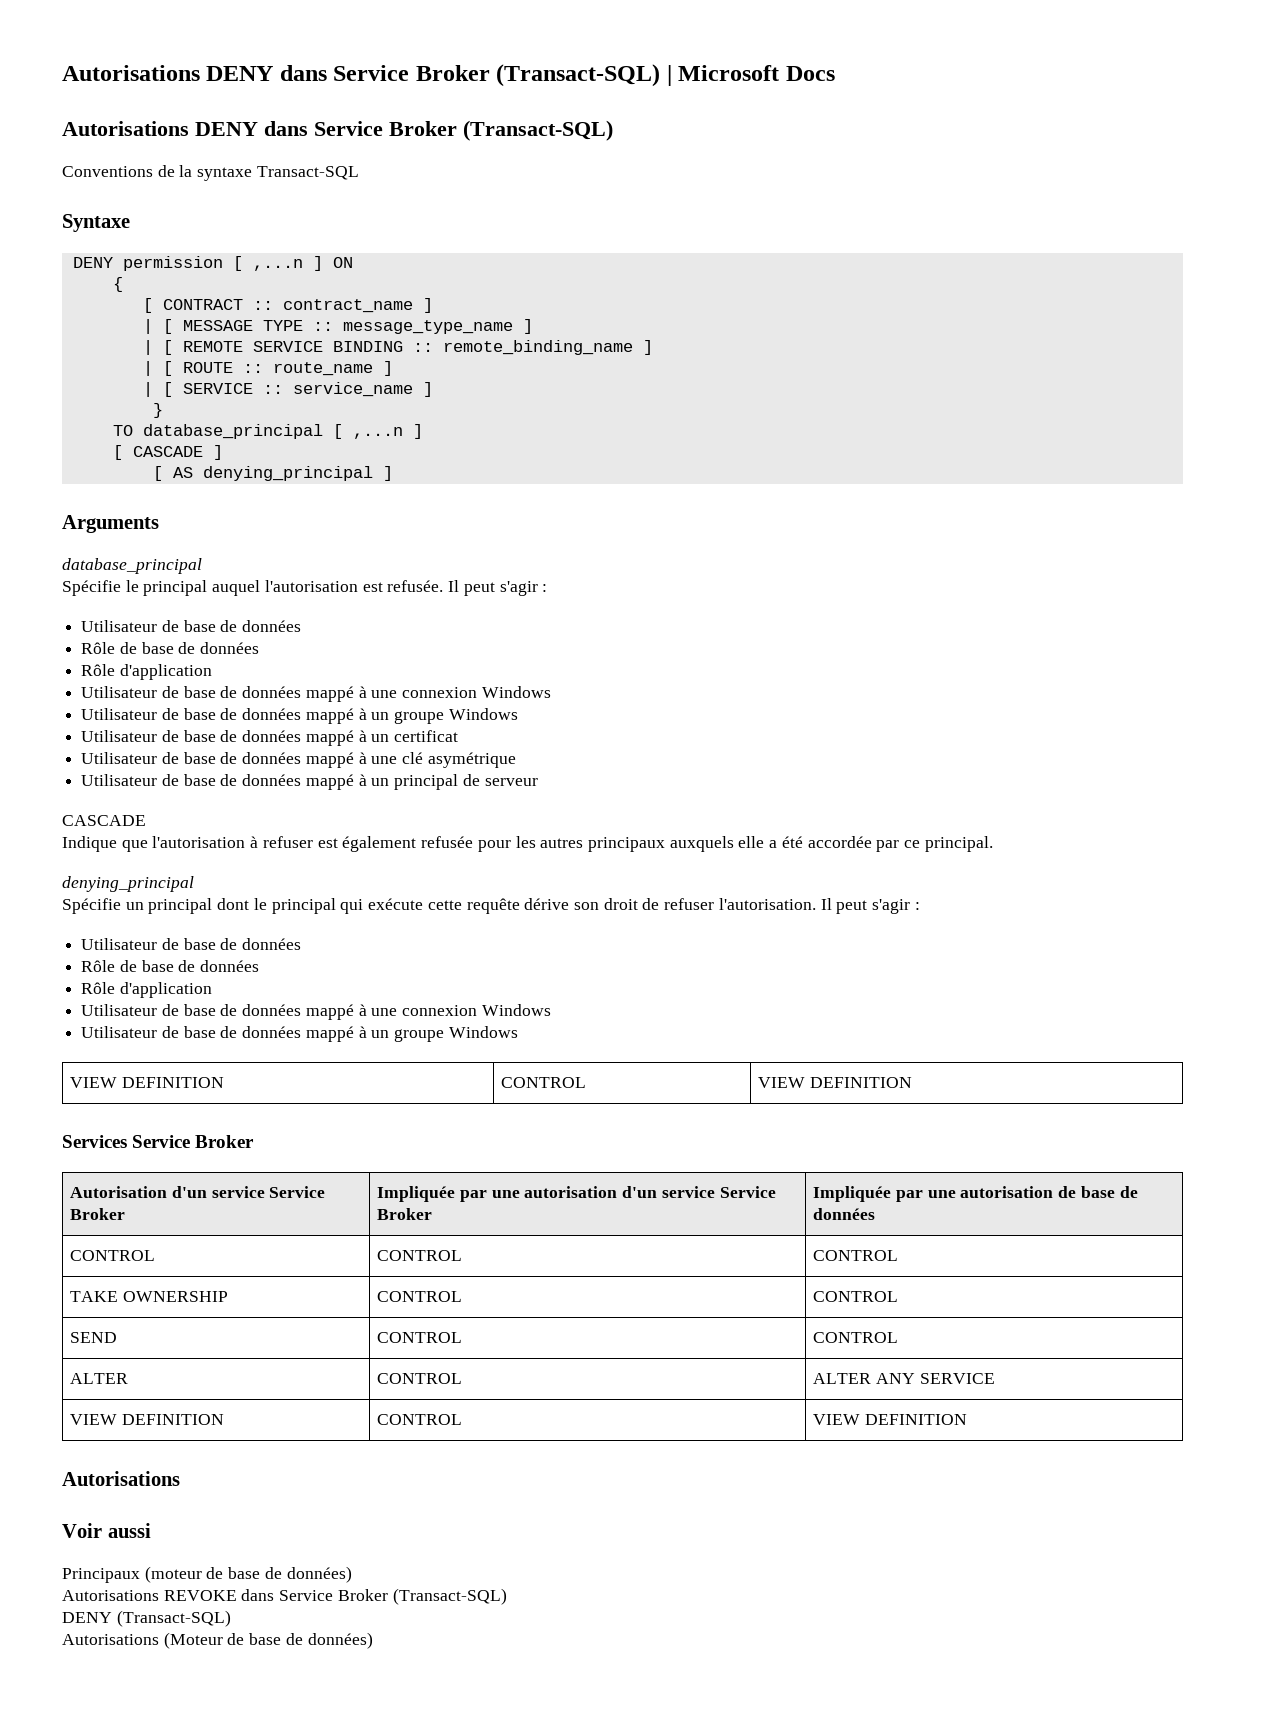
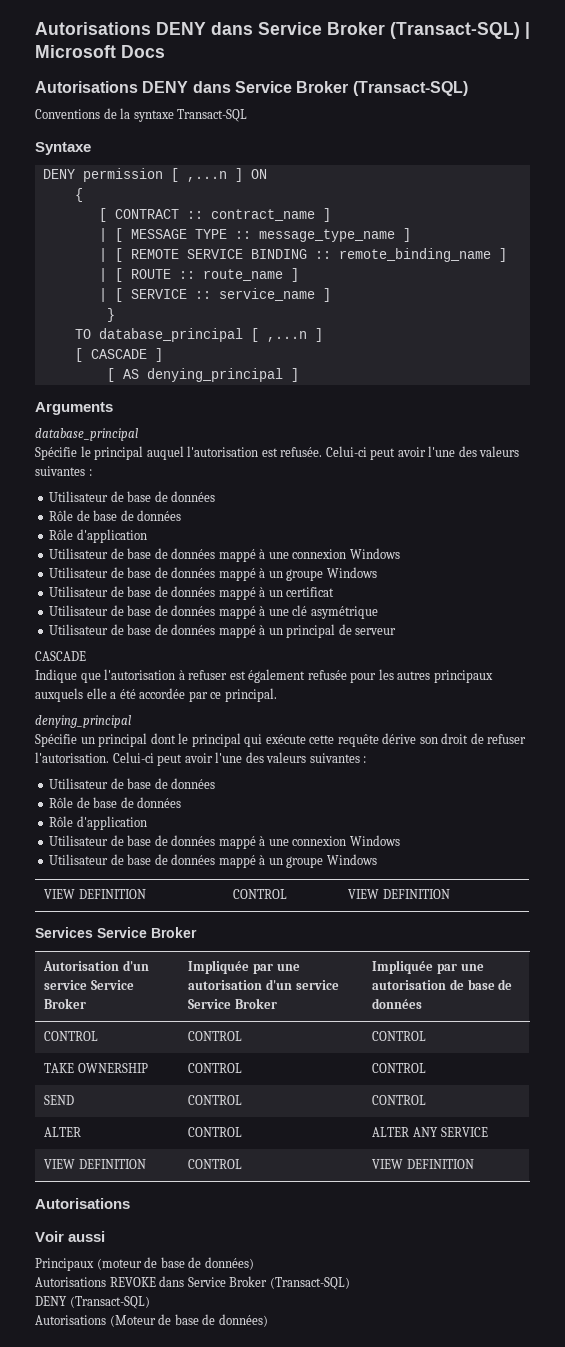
[448,580,538,596] Il peut s'agir -> [325,446,520,460] [35,466,85,476] Celui-ci peut avoir l'une des valeurs suivantes
[820,898,911,914] Il peut s'agir -> [112,752,360,766] Celui-ci peut avoir l'une des valeurs suivantes

